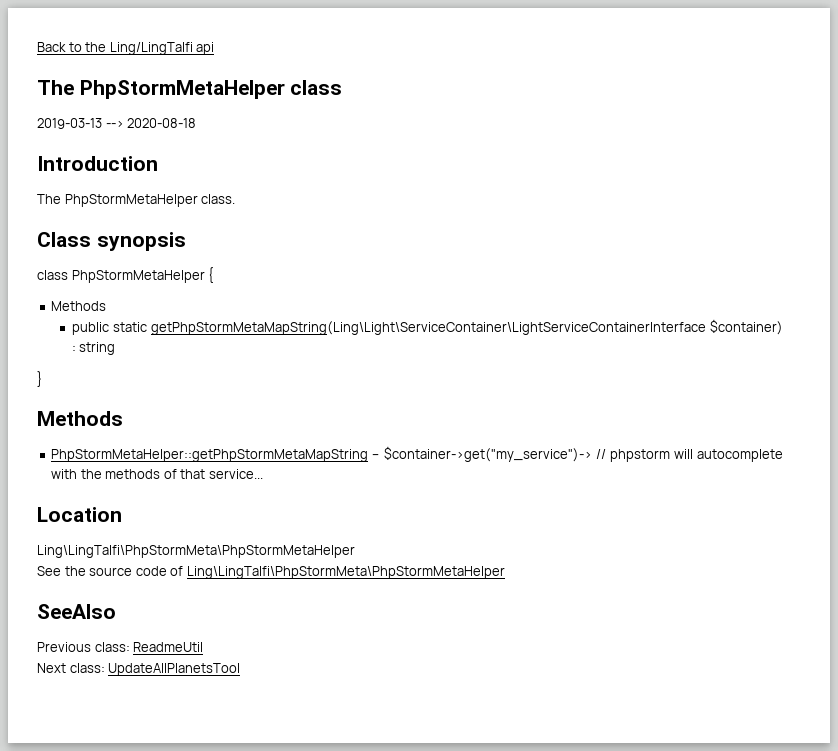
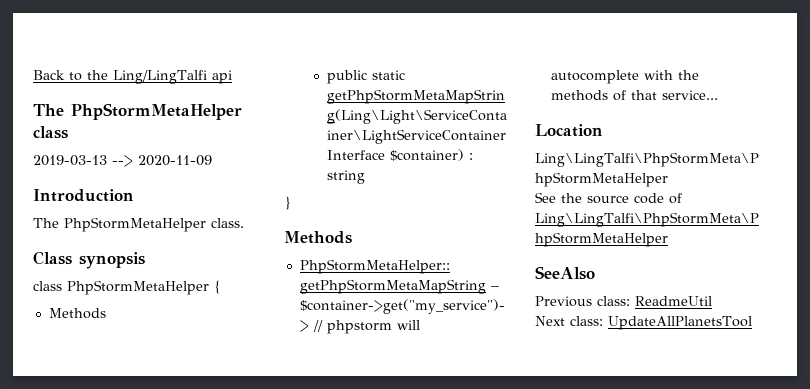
[127,118,197,128] 2020-08-18 -> [138,155,212,166] 2020-11-09

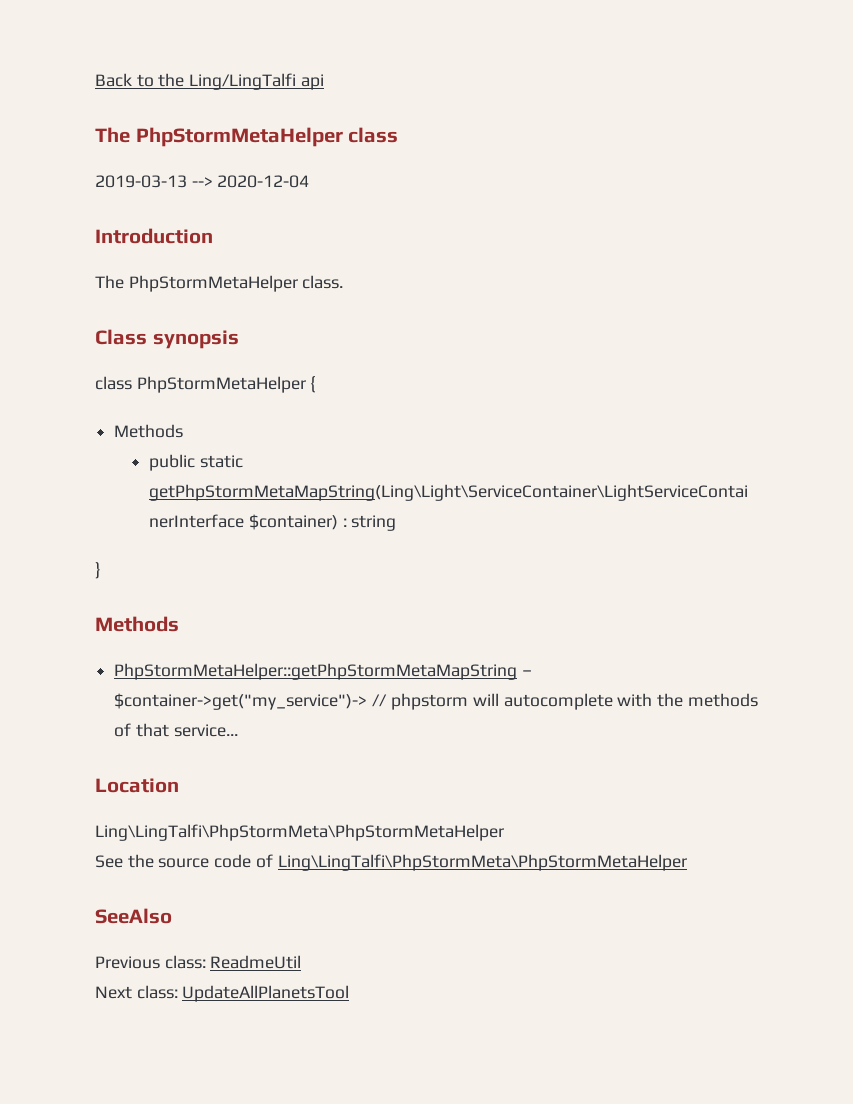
[138,155,212,166] 2020-11-09 -> [217,175,310,188] 2020-12-04

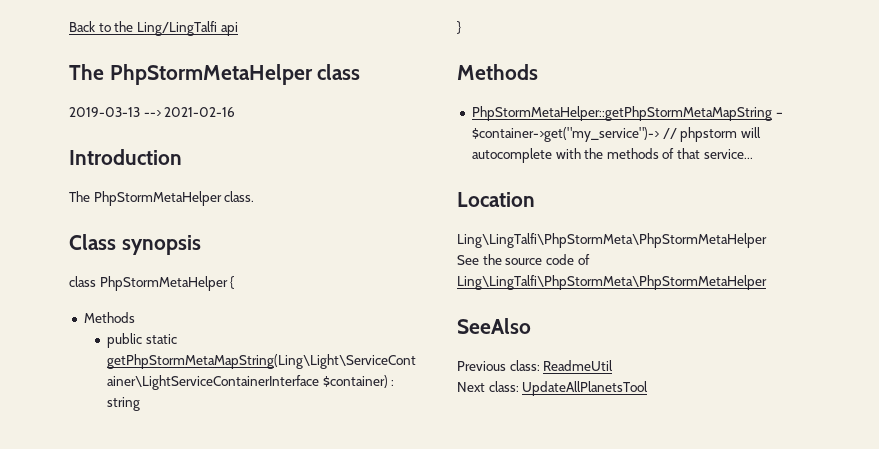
[217,175,310,188] 2020-12-04 -> [164,107,236,117] 2021-02-16

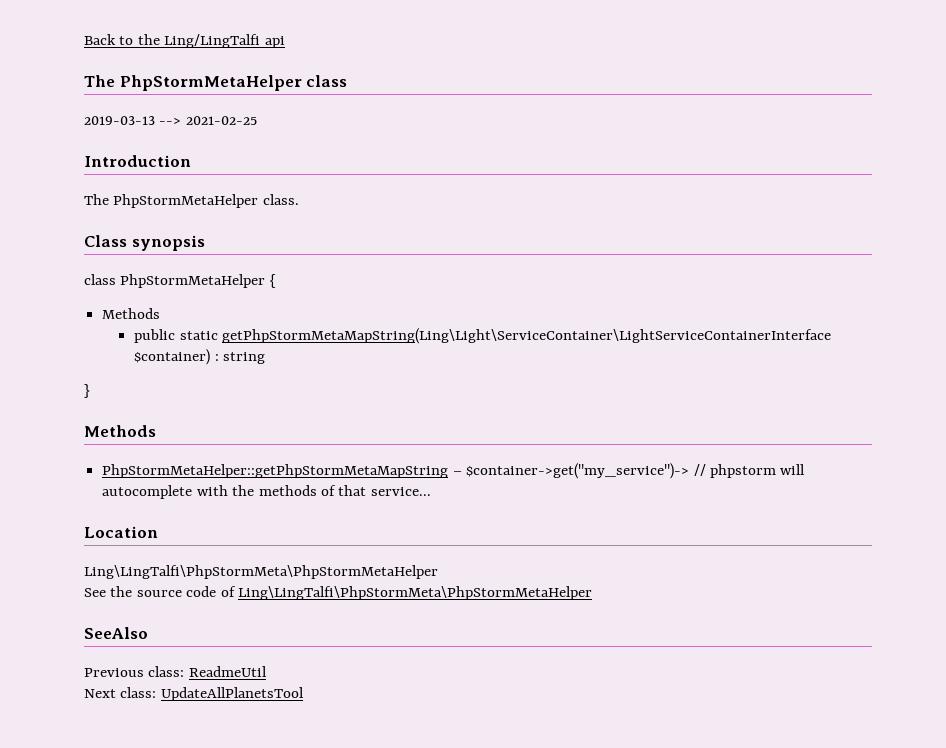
[164,107,236,117] 2021-02-16 -> [185,116,257,125] 2021-02-25

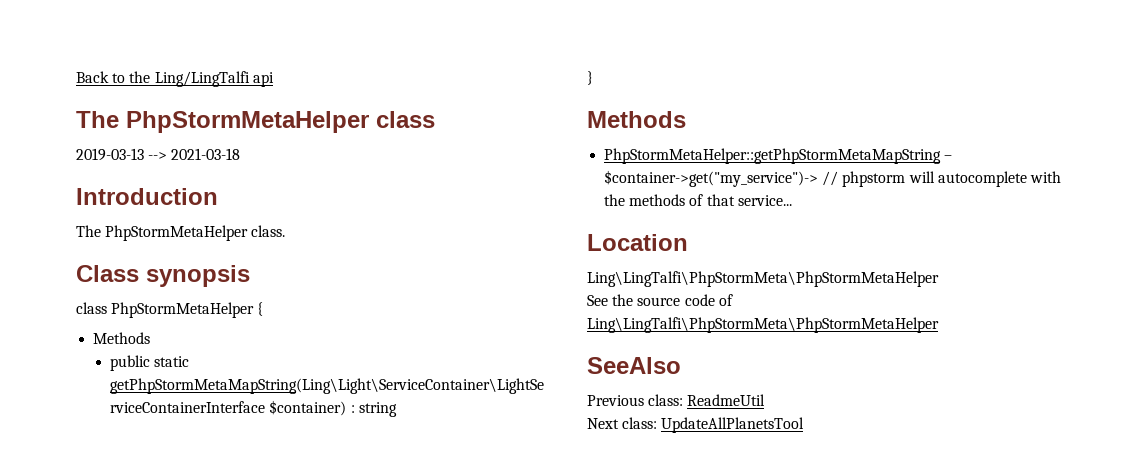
[185,116,257,125] 2021-02-25 -> [171,148,241,160] 2021-03-18

